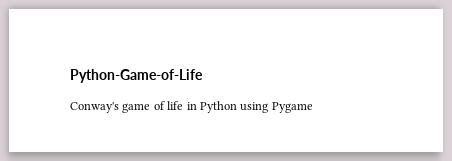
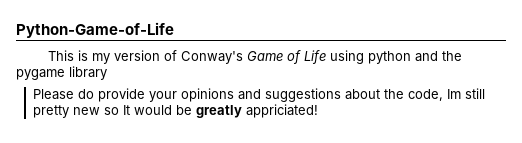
[70,101,313,113] Conway's game of life in Python using Pygame -> [48,50,463,64] [16,66,107,80] [33,88,486,102] [33,104,319,118] This is my version of Conway's Game of Life using python and the pygame library // Please do provide your opinions and suggestions about the code, Im still pretty new so It would be greatly appriciated!

